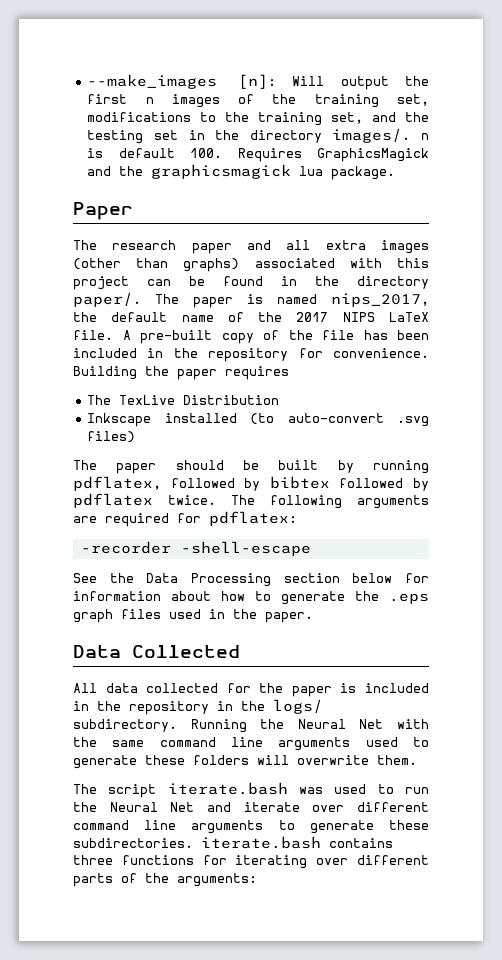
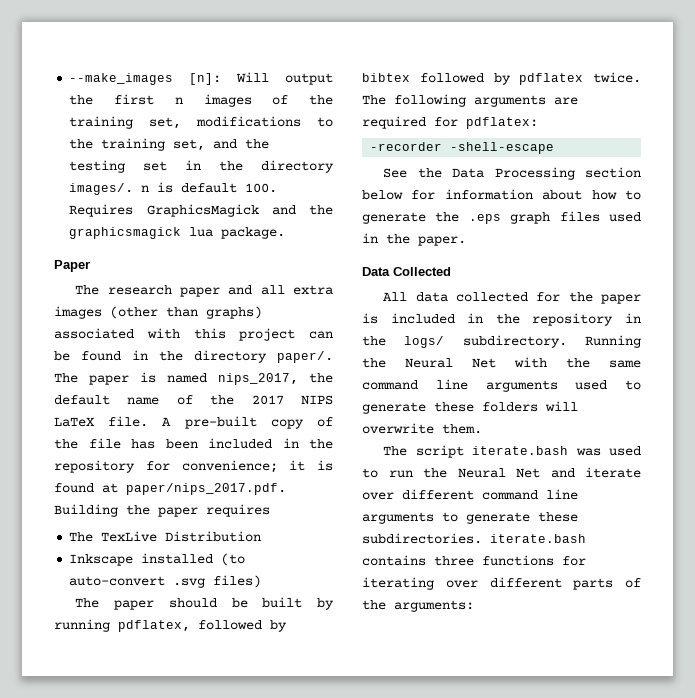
[333,348,429,358] convenience. -> [181,460,333,473] [54,483,286,495] convenience; it is found at paper/nips_2017.pdf.

